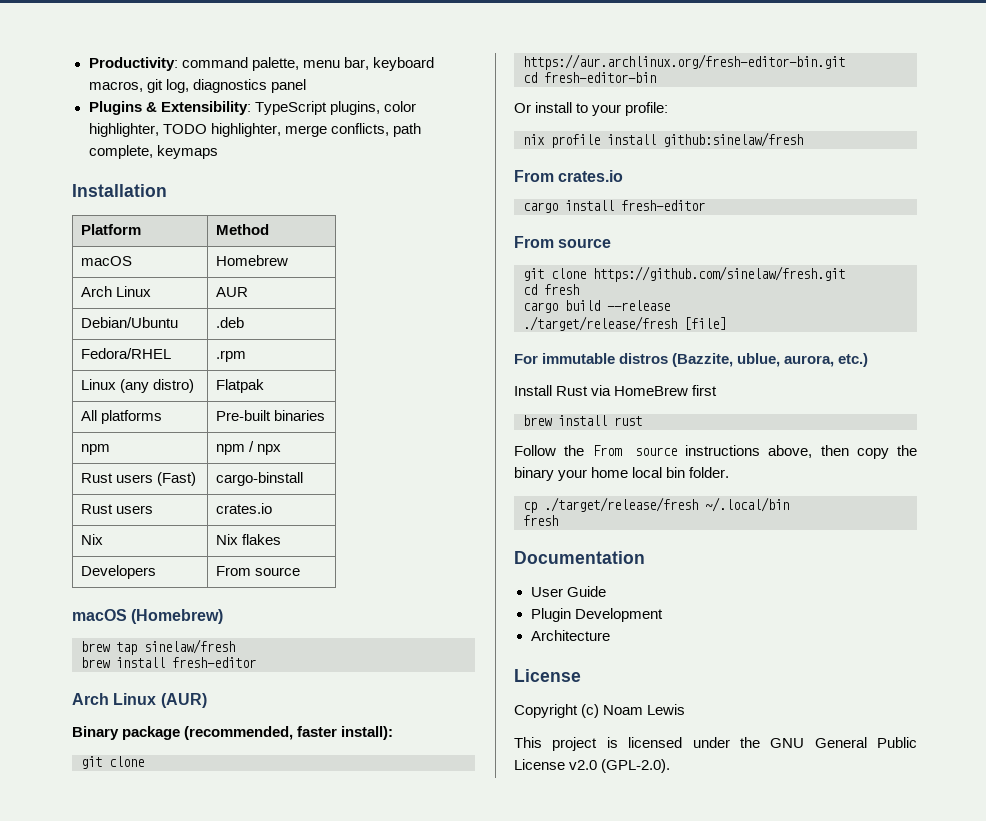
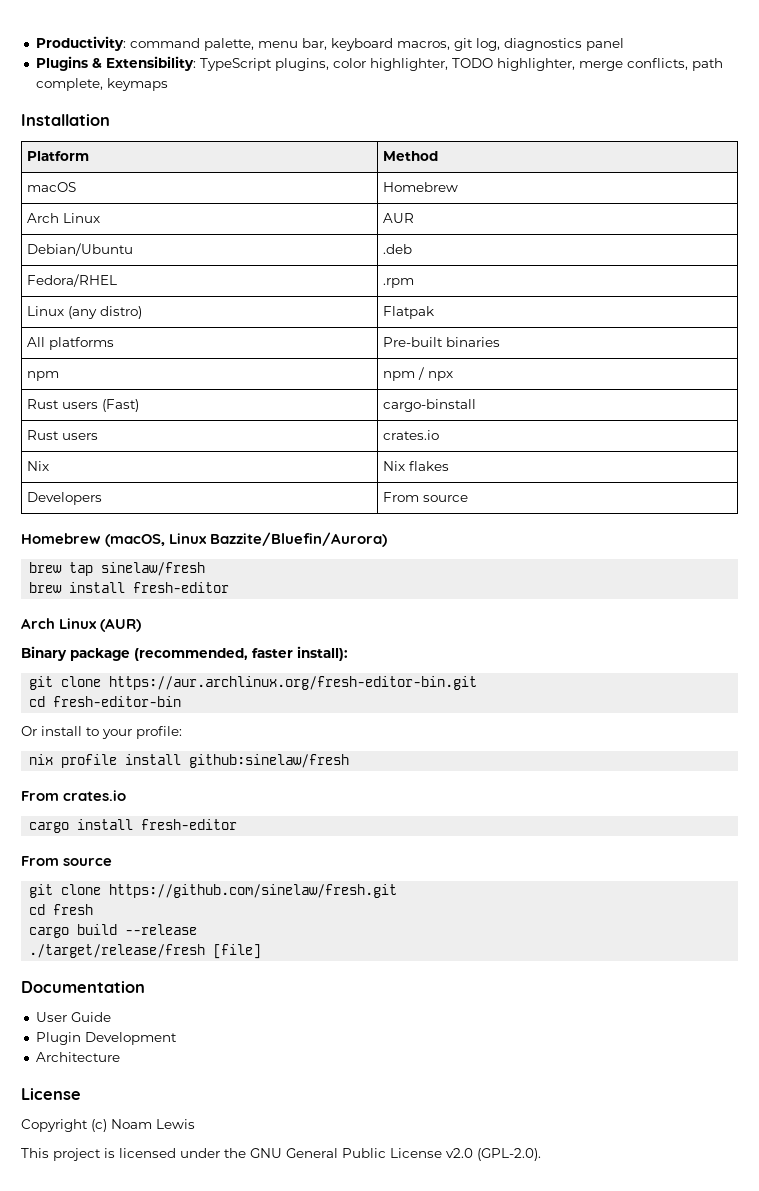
[72,609,224,624] macOS (Homebrew) -> [21,532,388,547] Homebrew (macOS, Linux Bazzite/Bluefin/Aurora)
[514,353,869,367] [514,385,718,396] [523,415,642,426] [514,445,917,459] [514,467,730,481] [523,497,789,513] [523,515,558,526] // For immutable distros (Bazzite, ublue, aurora, etc.) // Install Rust via HomeBrew first // brew install rust // Follow the From source instructions above, then copy the binary your home local bin folder. // cp ./target/release/fresh ~/.local/bin // fresh -> (262, 951) none

